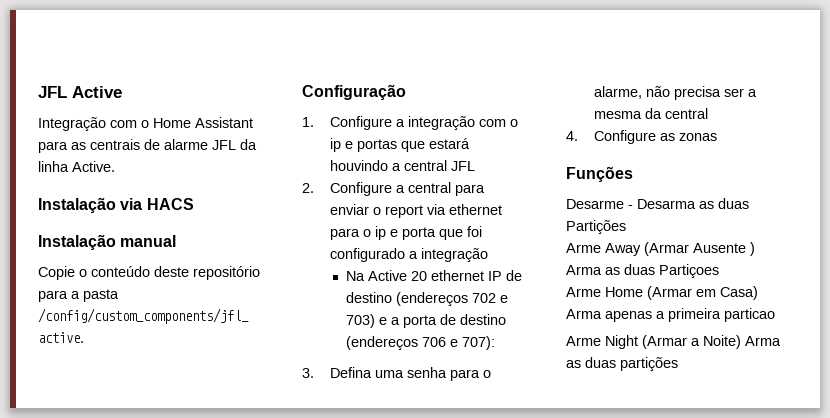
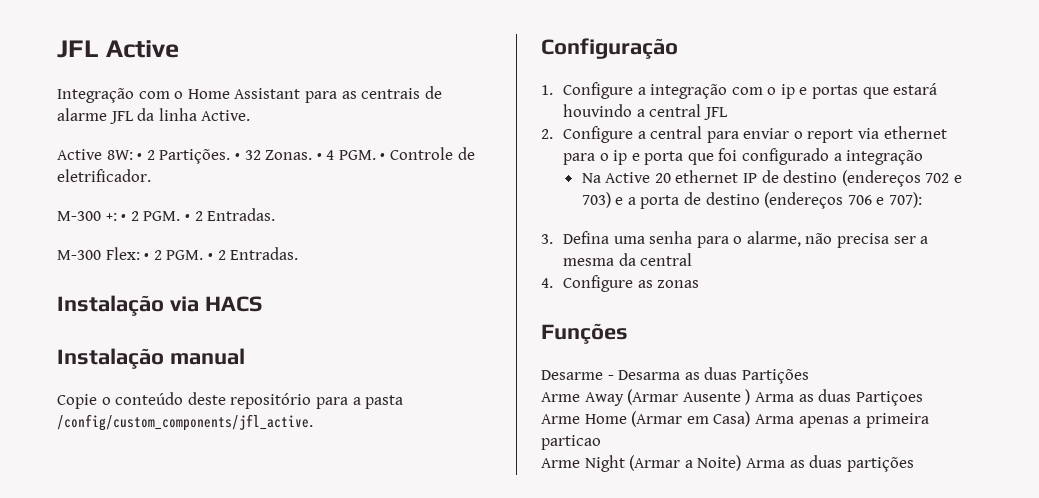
(115, 166) none -> [57,147,475,164] [57,169,151,182] [57,208,276,221] [57,247,299,260] // Active 8W: • 2 Partições. • 32 Zonas. • 4 PGM. • Controle de eletrificador. // M-300 +: • 2 PGM. • 2 Entradas. // M-300 Flex: • 2 PGM. • 2 Entradas.

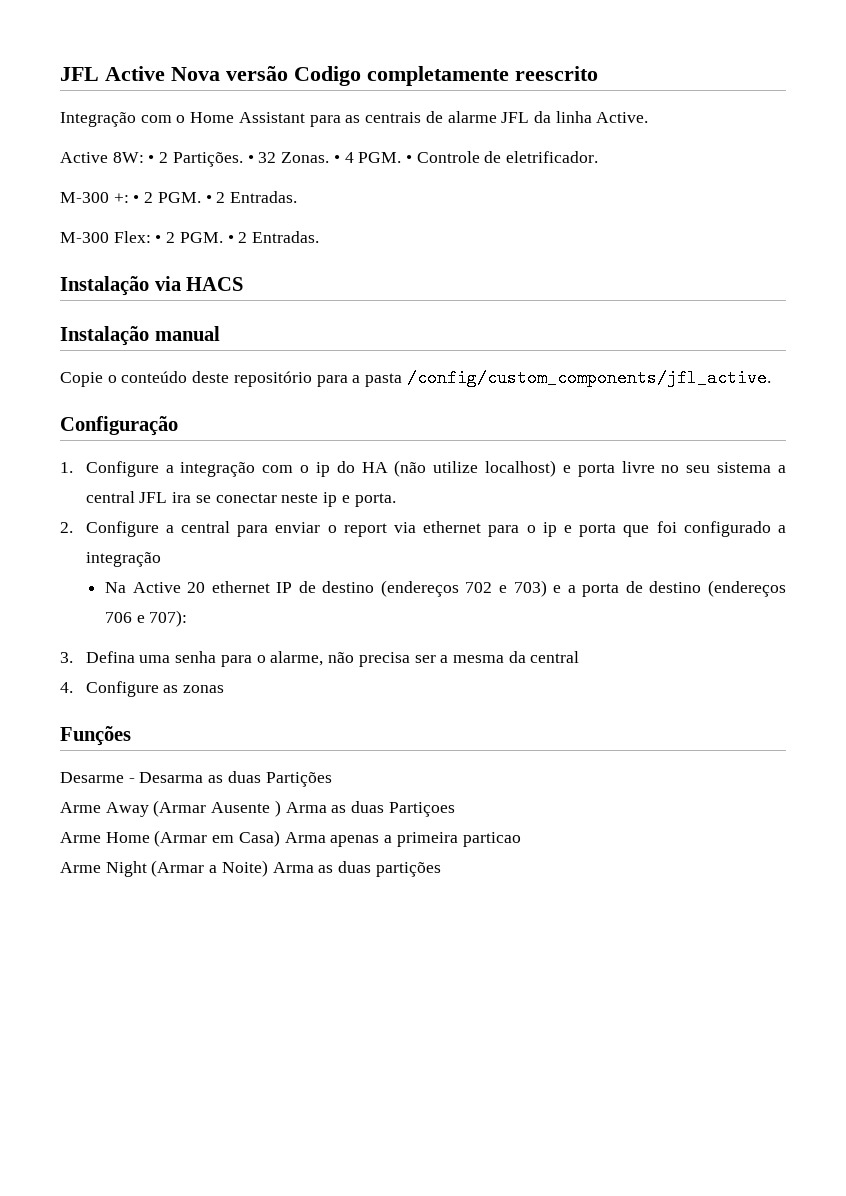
(179, 49) none -> [171,66,598,86] Nova versão Codigo completamente reescrito
[799,83,938,99] [562,104,728,120] e portas que estará houvindo a central JFL -> [336,460,786,477] [85,491,396,507] do HA (não utilize localhost) e porta livre no seu sistema a central JFL ira se conectar neste ip e porta.

